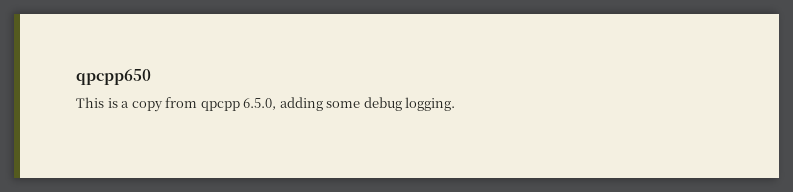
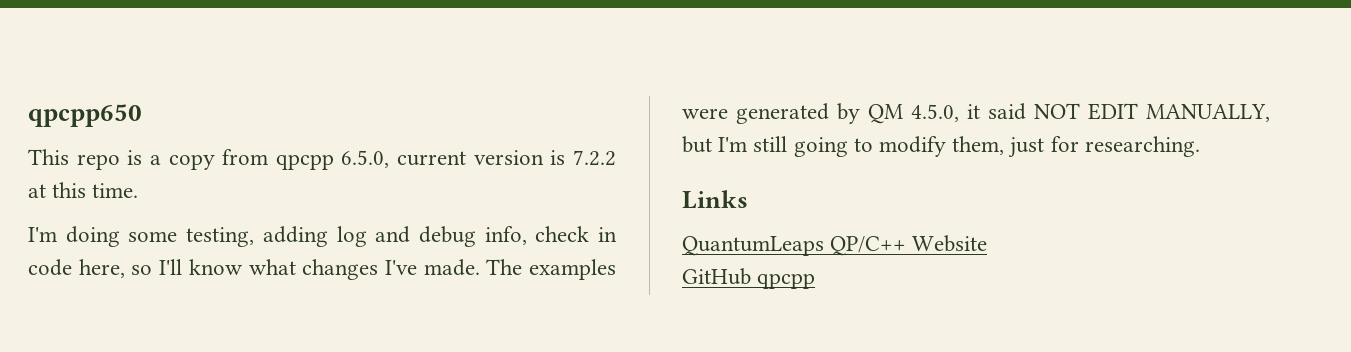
(104, 102) none -> [76,154,120,170] repo
[279,97,456,111] adding some debug logging. -> [397,150,616,166] [28,182,139,198] [28,226,617,247] [28,259,616,280] [682,103,1270,124] [682,136,1200,158] [682,190,748,209] [682,235,988,256] [682,268,816,289] current version is 7.2.2 at this time. // I'm doing some testing, adding log and debug info, check in code here, so I'll know what changes I've made. The examples were generated by QM 4.5.0, it said NOT EDIT MANUALLY, but I'm still going to modify them, just for researching. // Links // QuantumLeaps QP/C++ Website // GitHub qpcpp

